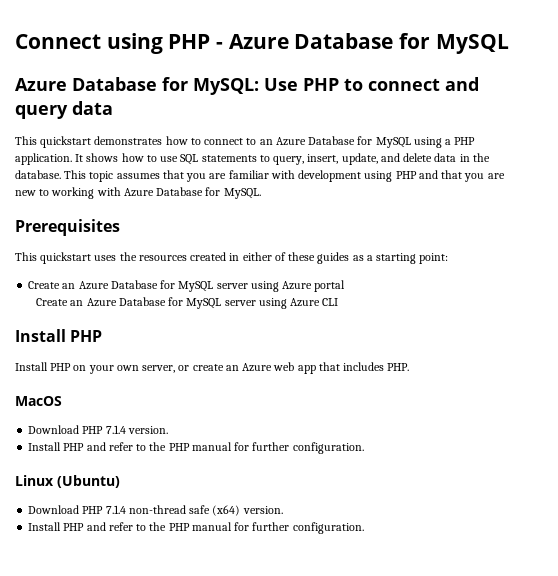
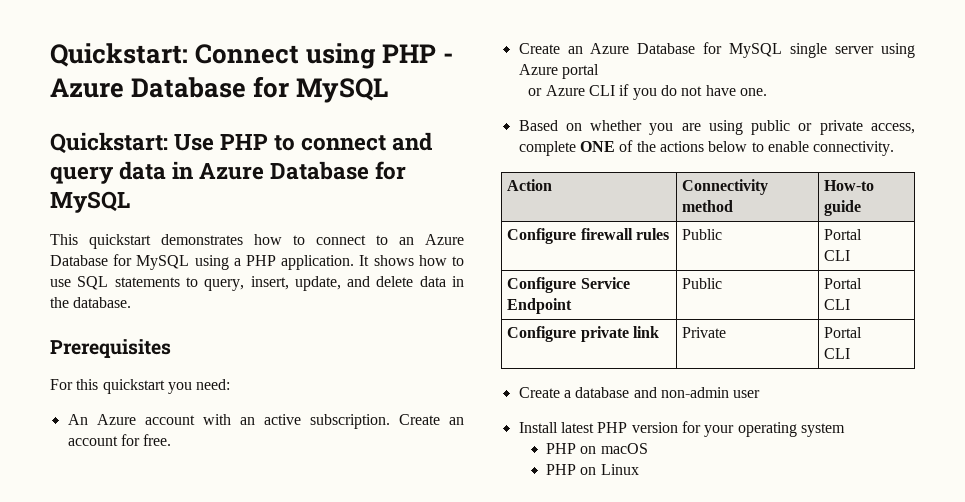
(15, 41) none -> [50,43,188,67] Quickstart:
[15,77,259,95] Azure Database for MySQL: -> [50,132,168,154] Quickstart:
(113, 108) none -> [172,161,407,180] [50,191,130,213] in Azure Database for MySQL
[64,170,505,182] [15,187,261,199] [15,219,120,236] [15,252,449,264] [28,280,214,292] This topic assumes that you are familiar with development using PHP and that you are new to working with Azure Database for MySQL. // Prerequisites // This quickstart uses the resources created in either of these guides as a starting point: // Create an Azure Database for MySQL -> [50,339,171,358] [50,379,231,394] [67,414,465,429] [67,434,172,446] [518,42,828,58] // Prerequisites // For this quickstart you need: // An Azure account with an active subscription. Create an account for free. // Create an Azure Database for MySQL single
[36,297,339,309] [15,329,103,342] [15,362,410,374] [15,396,62,406] [28,425,168,434] [28,442,364,454] [15,475,120,488] [28,505,283,516] [28,522,364,534] Create an Azure Database for MySQL server using Azure CLI // Install PHP // Install PHP on your own server, or create an Azure web app that includes PHP. // MacOS // Download PHP 7.1.4 version. // Install PHP and refer to the PHP manual for further configuration. // Linux (Ubuntu) // Download PHP 7.1.4 non-thread safe (x64) version. // Install PHP and refer to the PHP manual for further configuration. -> [528,84,767,100] [518,120,915,135] [518,140,895,156] [507,179,553,191] [682,179,769,195] [682,200,734,212] [824,180,875,191] [824,200,862,216] [507,228,670,244] [682,229,723,240] [824,229,863,240] [824,250,851,261] [507,277,630,293] [507,298,573,314] [682,278,723,289] [824,278,863,289] [824,299,851,310] [507,326,660,342] [682,327,727,338] [824,327,863,338] [824,348,851,359] [518,387,761,398] [518,421,845,437] [546,443,648,454] [546,464,639,475] or Azure CLI if you do not have one. // Based on whether you are using public or private access, complete ONE of the actions below to enable connectivity. // Action | Connectivity method | How-to guide // Configure firewall rules | Public | Portal // CLI // Configure Service Endpoint | Public | Portal // CLI // Configure private link | Private | Portal // CLI // Create a database and non-admin user // Install latest PHP version for your operating system // PHP on macOS // PHP on Linux

